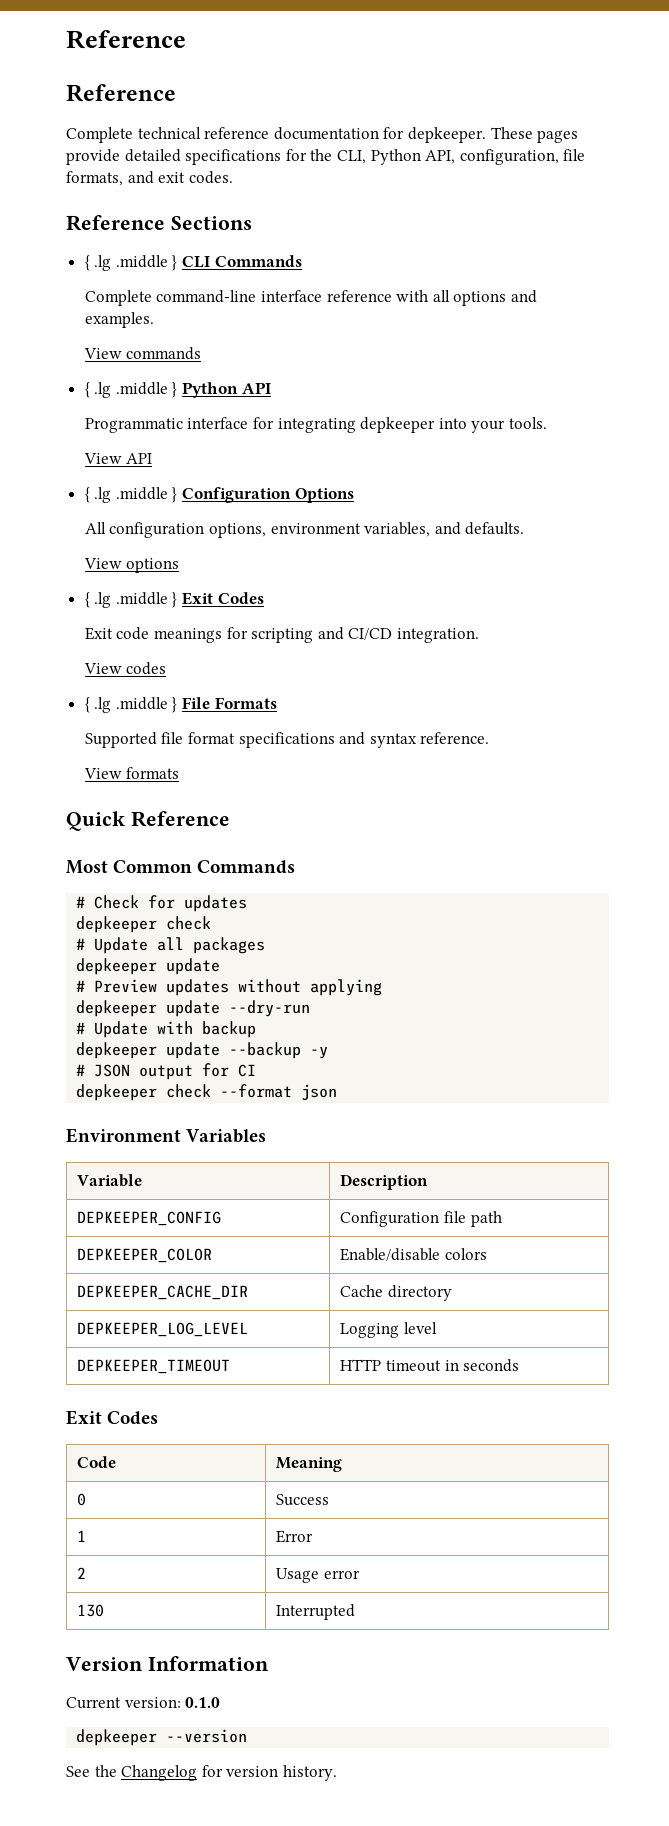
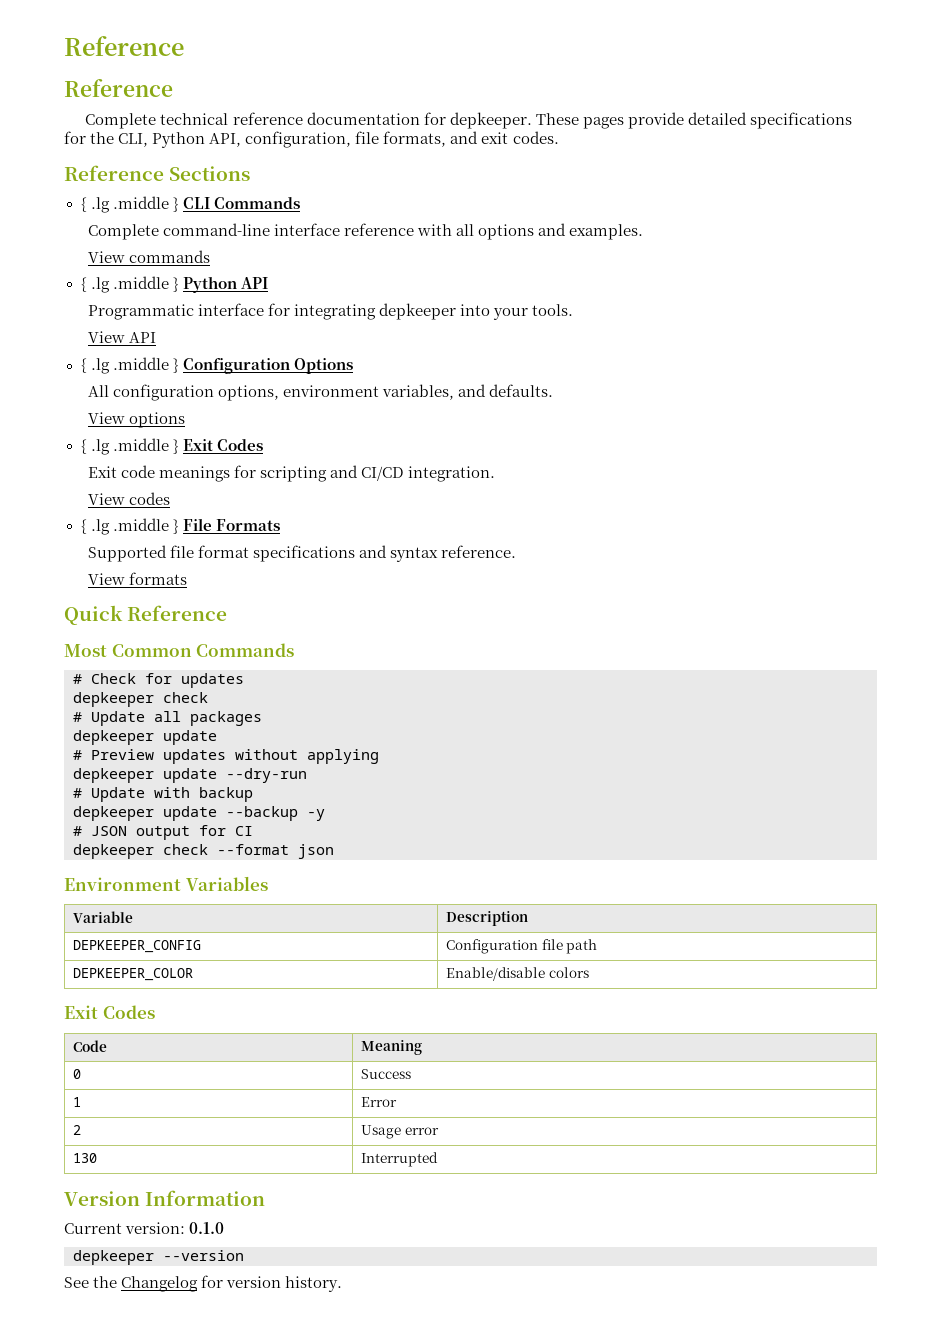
[77,1285,249,1300] [340,1285,453,1301] [77,1322,249,1337] [340,1322,438,1338] [77,1359,231,1374] [340,1359,520,1372] // DEPKEEPER_CACHE_DIR | Cache directory // DEPKEEPER_LOG_LEVEL | Logging level // DEPKEEPER_TIMEOUT | HTTP timeout in seconds -> (589, 972) none

